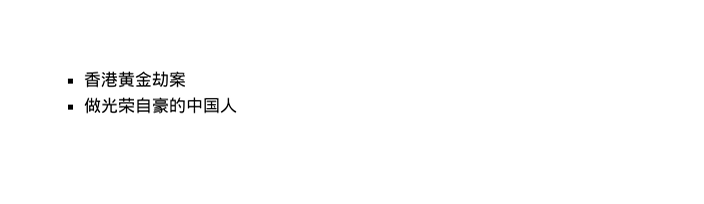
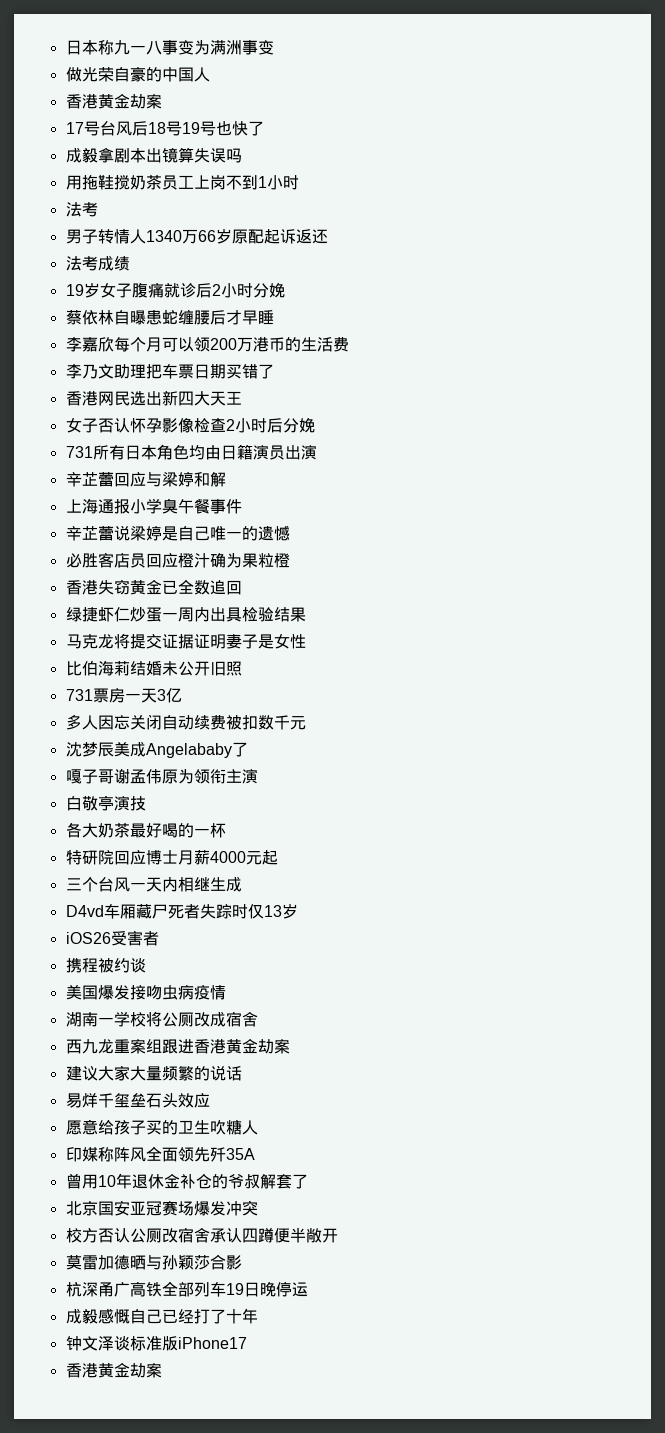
[82,71,186,88] 香港黄金劫案 -> [65,40,274,55] 日本称九一八事变为满洲事变
(238, 105) none -> [65,94,162,109] [65,121,264,136] [65,147,242,163] [65,175,299,190] [65,202,98,217] [65,229,328,244] [65,256,130,271] [65,282,285,298] [65,309,274,325] [65,337,349,352] [65,364,274,379] [65,390,242,406] [65,417,315,433] [65,444,317,460] [65,471,226,487] [65,498,242,514] [65,525,290,541] [65,552,290,568] [65,579,242,595] [65,607,306,622] [65,633,306,649] [65,660,242,676] [65,688,182,703] [65,714,306,730] [65,742,248,758] [65,768,258,784] [65,795,146,811] [65,822,226,838] [65,850,278,865] [65,877,242,892] [65,903,298,919] [65,930,159,946] [65,958,146,973] [65,984,226,1000] [65,1011,258,1027] [65,1039,290,1054] [65,1065,242,1081] [65,1093,210,1108] [65,1119,258,1135] [65,1146,255,1162] [65,1173,308,1189] [65,1200,258,1216] [65,1227,338,1243] [65,1254,242,1270] [65,1281,308,1297] [65,1308,258,1324] [65,1336,247,1351] [65,1363,162,1378] // 香港黄金劫案 // 17号台风后18号19号也快了 // 成毅拿剧本出镜算失误吗 // 用拖鞋搅奶茶员工上岗不到1小时 // 法考 // 男子转情人1340万66岁原配起诉返还 // 法考成绩 // 19岁女子腹痛就诊后2小时分娩 // 蔡依林自曝患蛇缠腰后才早睡 // 李嘉欣每个月可以领200万港币的生活费 // 李乃文助理把车票日期买错了 // 香港网民选出新四大天王 // 女子否认怀孕影像检查2小时后分娩 // 731所有日本角色均由日籍演员出演 // 辛芷蕾回应与梁婷和解 // 上海通报小学臭午餐事件 // 辛芷蕾说梁婷是自己唯一的遗憾 // 必胜客店员回应橙汁确为果粒橙 // 香港失窃黄金已全数追回 // 绿捷虾仁炒蛋一周内出具检验结果 // 马克龙将提交证据证明妻子是女性 // 比伯海莉结婚未公开旧照 // 731票房一天3亿 // 多人因忘关闭自动续费被扣数千元 // 沈梦辰美成Angelababy了 // 嘎子哥谢孟伟原为领衔主演 // 白敬亭演技 // 各大奶茶最好喝的一杯 // 特研院回应博士月薪4000元起 // 三个台风一天内相继生成 // D4vd车厢藏尸死者失踪时仅13岁 // iOS26受害者 // 携程被约谈 // 美国爆发接吻虫病疫情 // 湖南一学校将公厕改成宿舍 // 西九龙重案组跟进香港黄金劫案 // 建议大家大量频繁的说话 // 易烊千玺垒石头效应 // 愿意给孩子买的卫生吹糖人 // 印媒称阵风全面领先歼35A // 曾用10年退休金补仓的爷叔解套了 // 北京国安亚冠赛场爆发冲突 // 校方否认公厕改宿舍承认四蹲便半敞开 // 莫雷加德晒与孙颖莎合影 // 杭深甬广高铁全部列车19日晚停运 // 成毅感慨自己已经打了十年 // 钟文泽谈标准版iPhone17 // 香港黄金劫案

